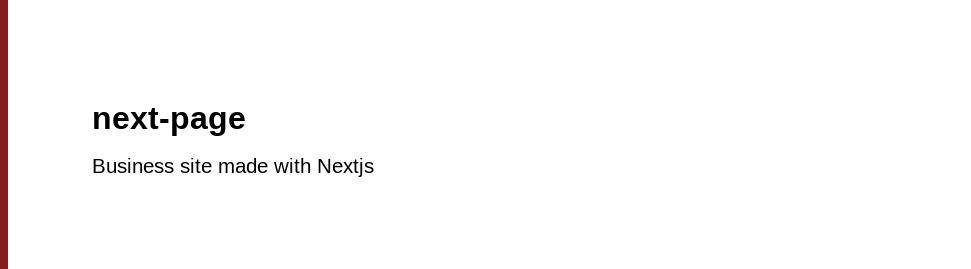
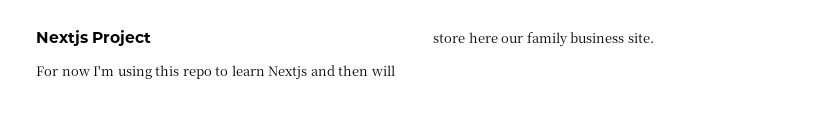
[92,108,246,136] [92,158,374,177] next-page // Business site made with Nextjs -> [36,30,152,46] [36,65,395,80] [433,32,654,47] Nextjs Project // For now I'm using this repo to learn Nextjs and then will store here our family business site.

